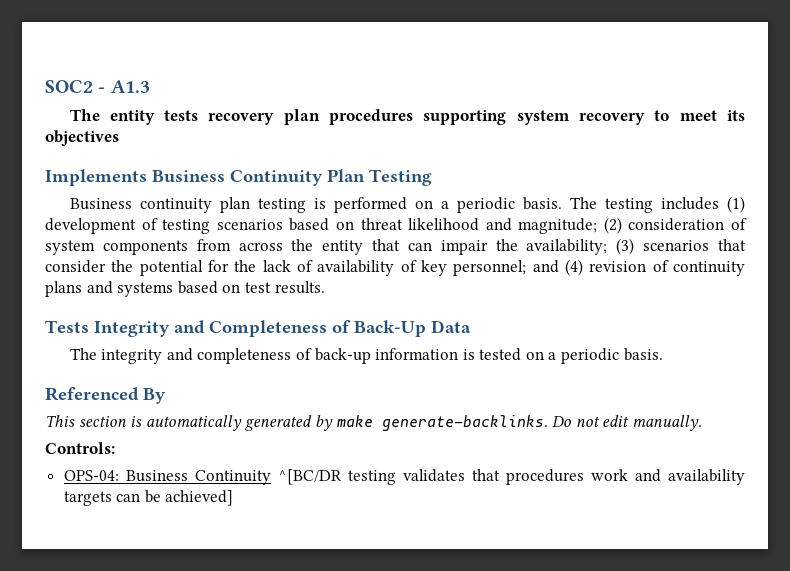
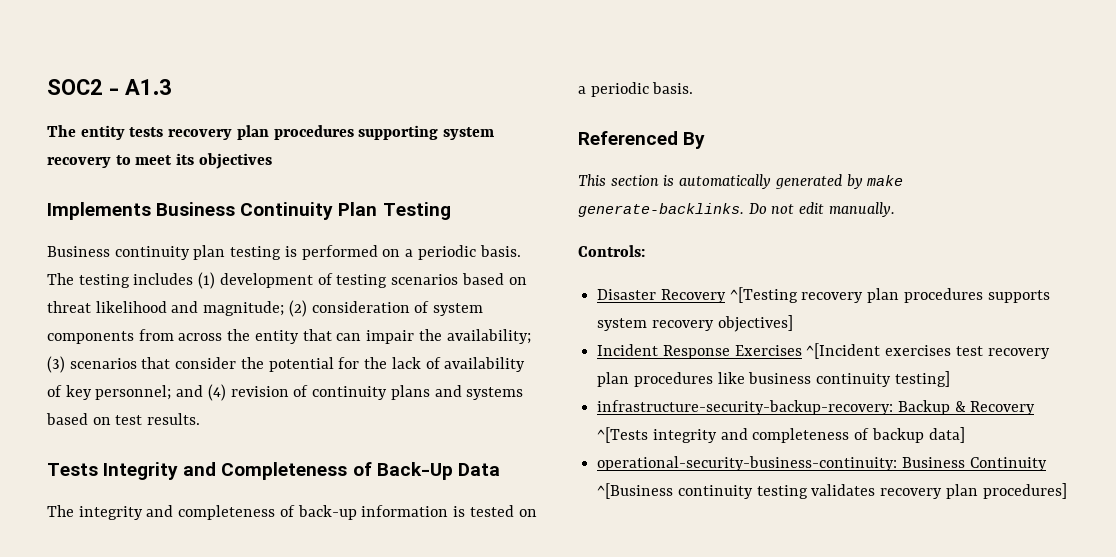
[63,469,745,485] [63,490,234,506] OPS-04: Business Continuity ^[BC/DR testing validates that procedures work and availability targets can be achieved] -> [597,287,1050,303] [597,315,793,332] [597,343,1050,359] [597,371,950,387] [597,400,1036,415] [597,427,965,443] [597,456,1047,471] [597,483,1067,499] Disaster Recovery ^[Testing recovery plan procedures supports system recovery objectives] // Incident Response Exercises ^[Incident exercises test recovery plan procedures like business continuity testing] // infrastructure-security-backup-recovery: Backup & Recovery ^[Tests integrity and completeness of backup data] // operational-security-business-continuity: Business Continuity ^[Business continuity testing validates recovery plan procedures]

